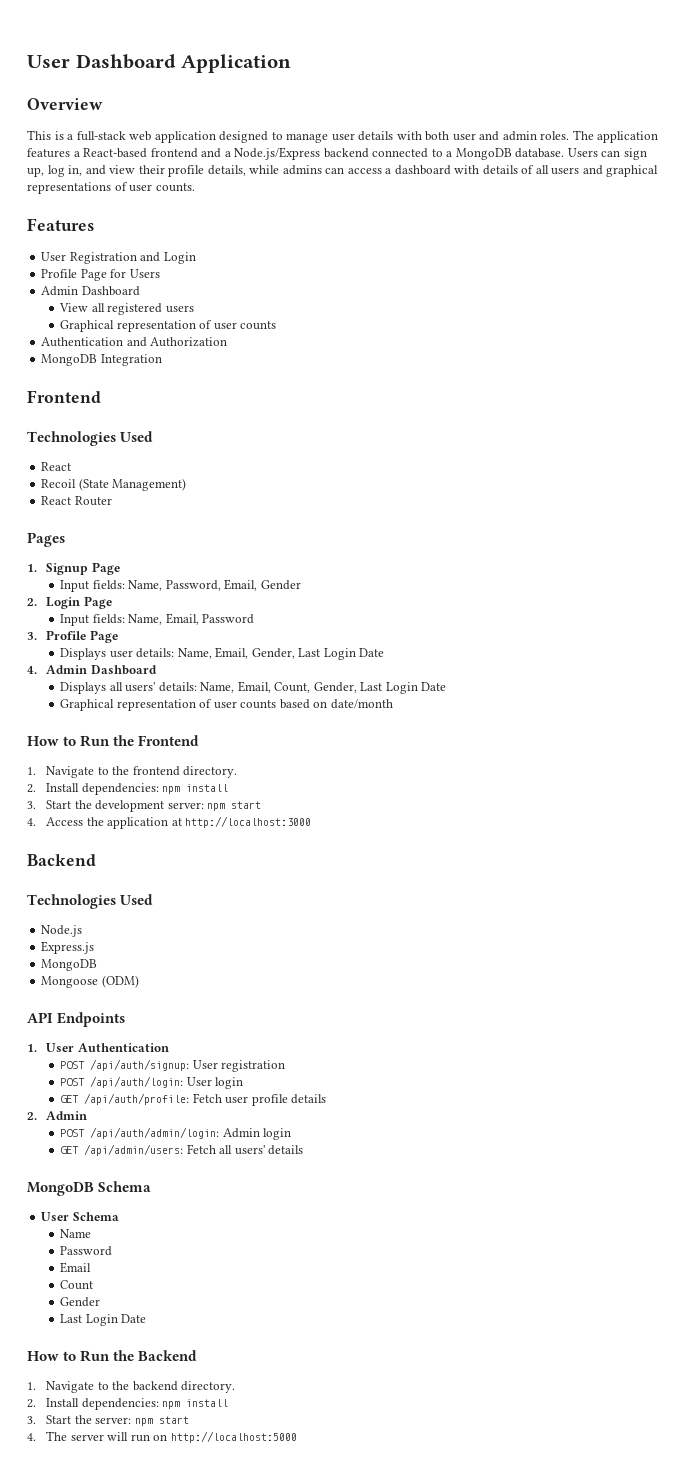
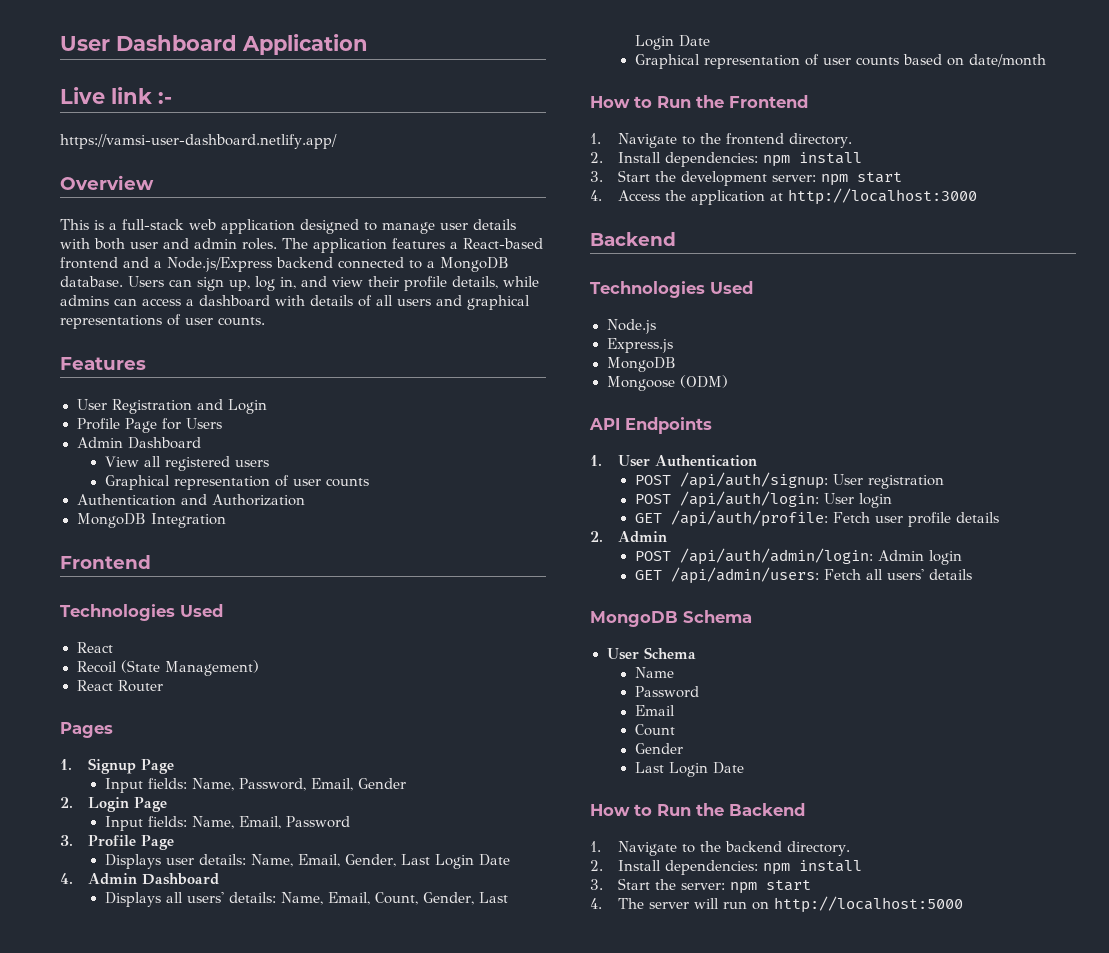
(292, 63) none -> [60,87,172,104] [60,134,337,149] // Live link :- // https://vamsi-user-dashboard.netlify.app/

